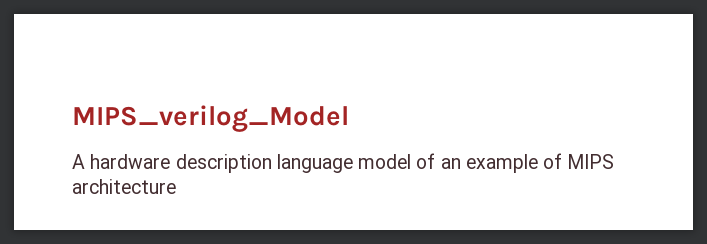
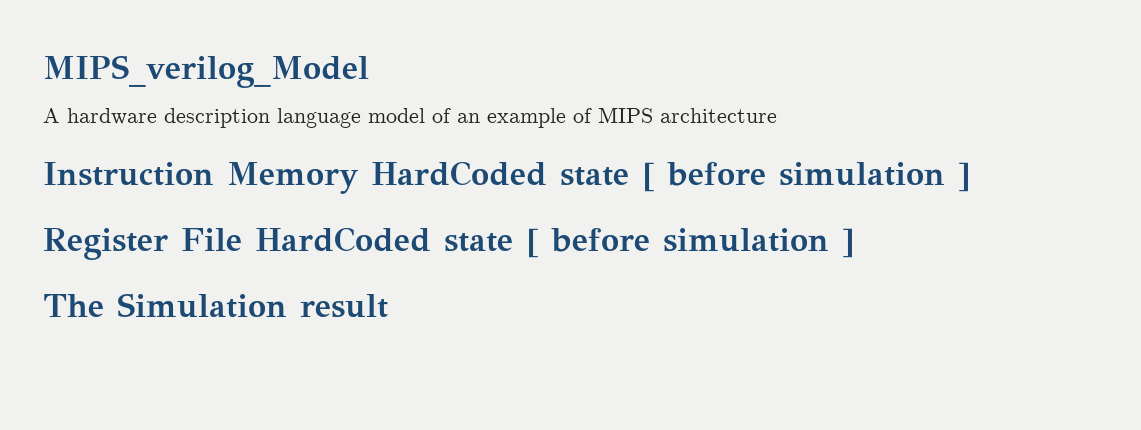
(176, 186) none -> [43,161,971,194] [43,227,855,260] [43,293,388,318] // Instruction Memory HardCoded state [ before simulation ] // Register File HardCoded state [ before simulation ] // The Simulation result

